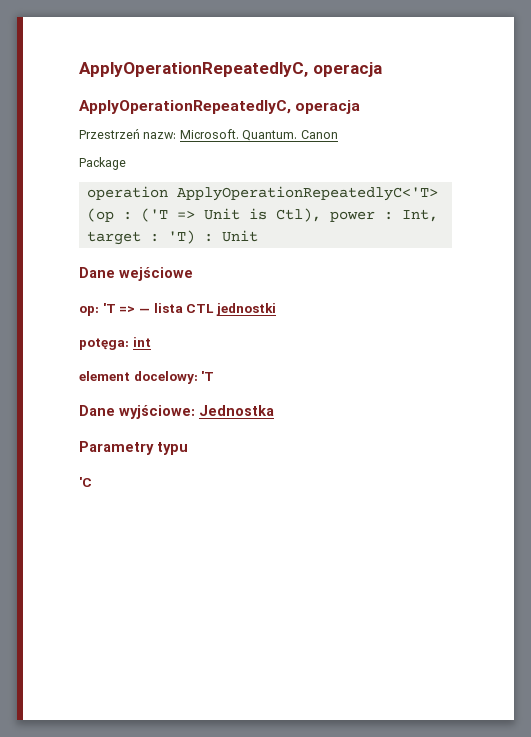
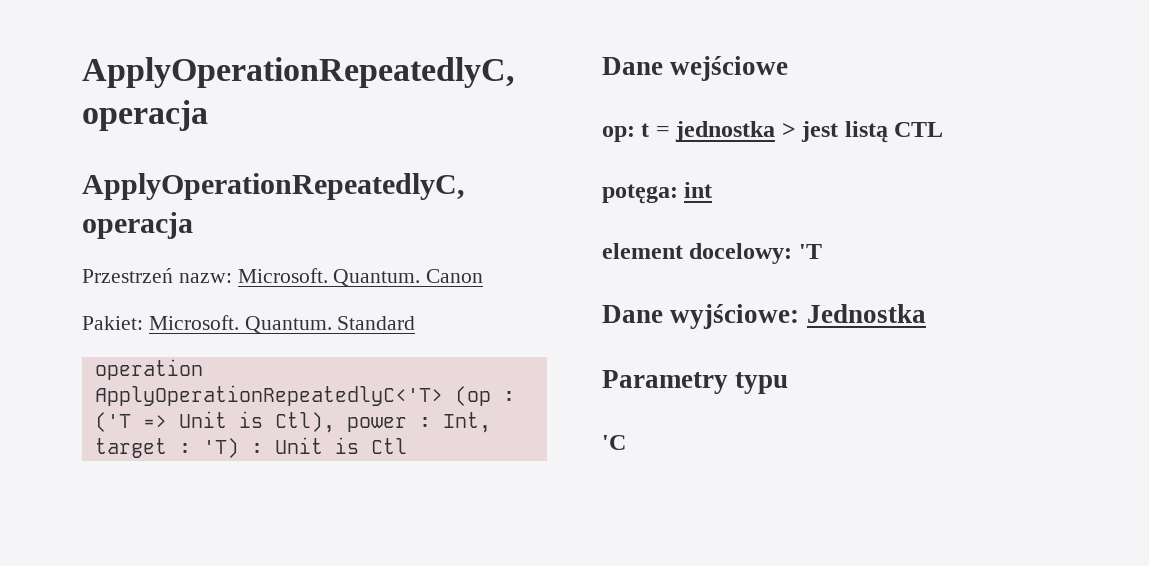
[79,157,126,170] Package -> [82,315,416,333] Pakiet: Microsoft. Quantum. Standard
(258, 236) none -> [334,437,407,454] is Ctl
[102,303,183,313] 'T => — lista -> [641,121,888,143] t = jednostka > jest listą
[215,303,276,316] jednostki -> (944, 129) none

